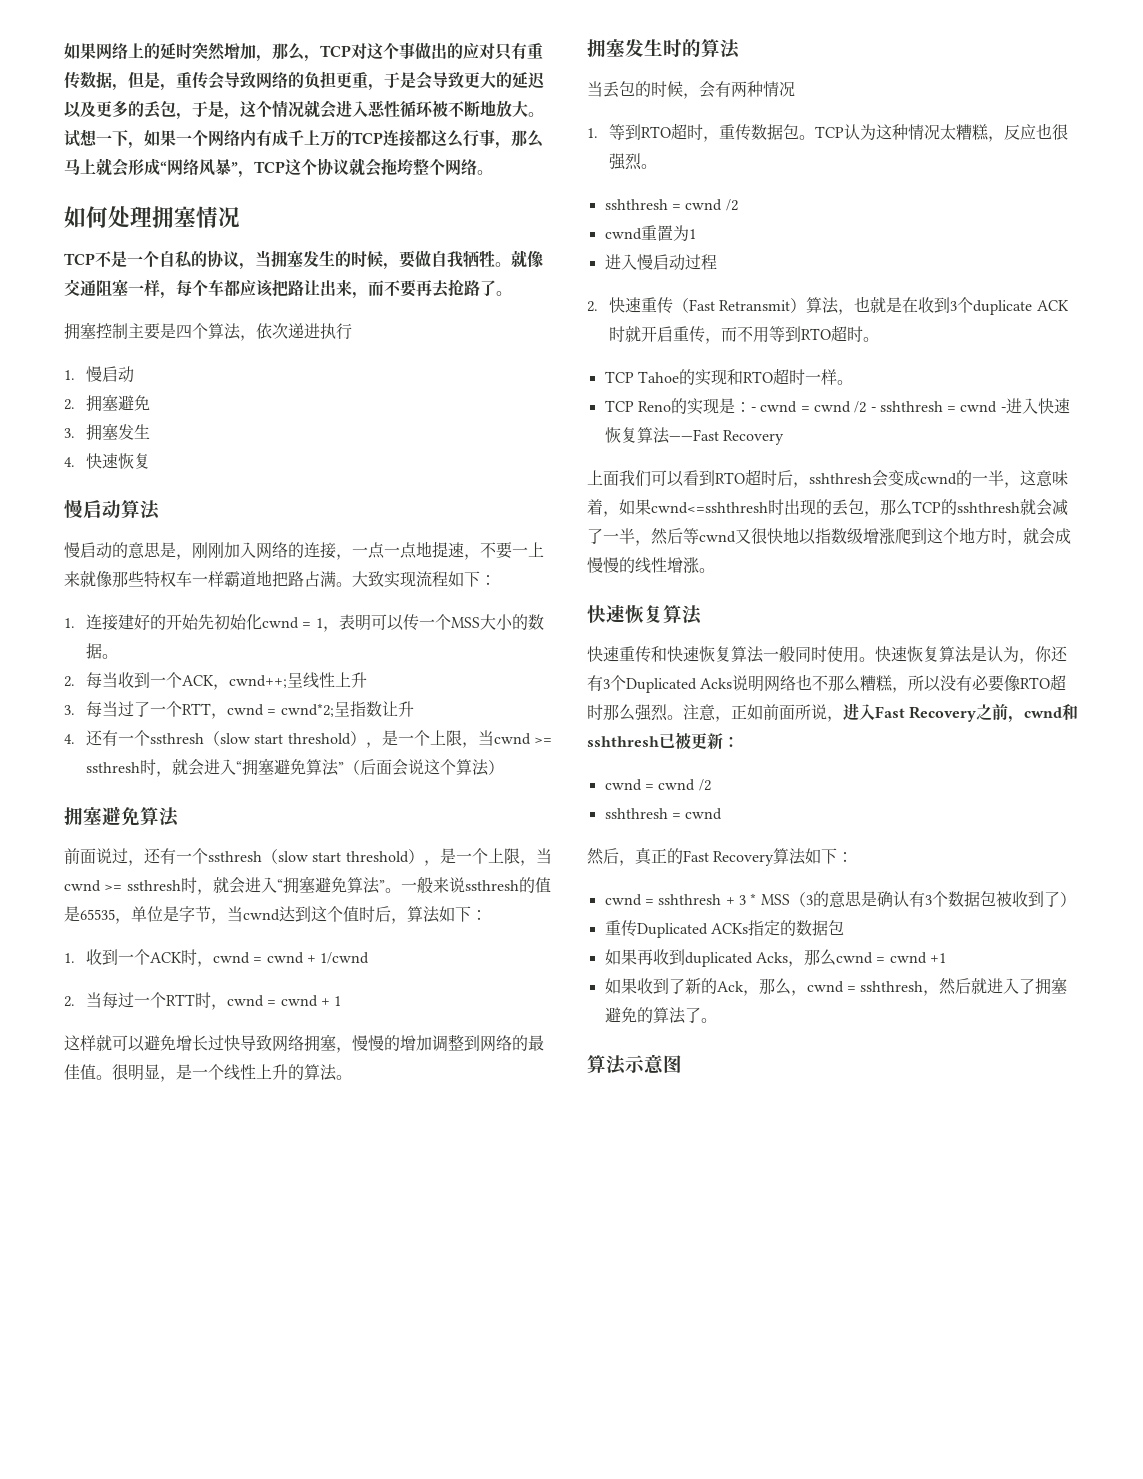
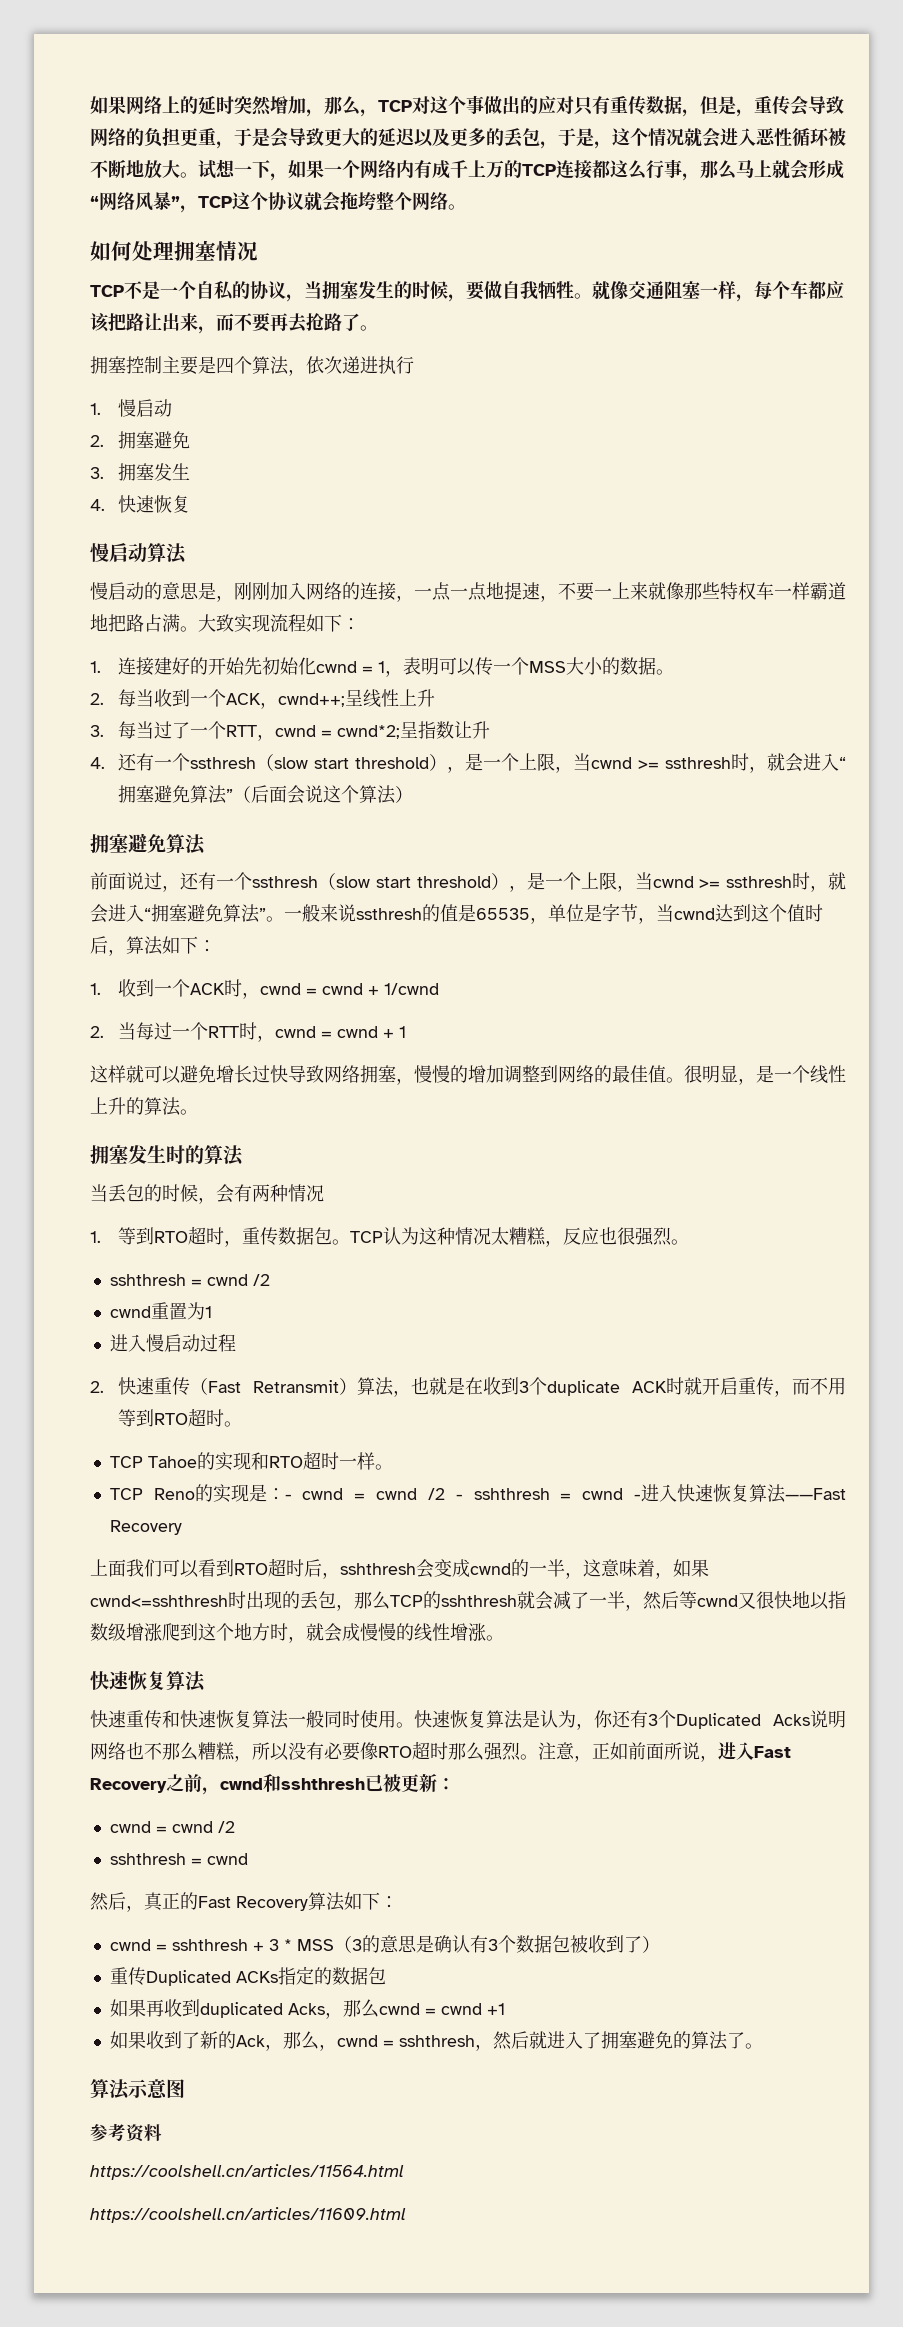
(682, 1064) none -> [90,2123,162,2142] [90,2164,404,2180] [90,2207,406,2223] // 参考资料 // https://coolshell.cn/articles/11564.html // https://coolshell.cn/articles/11609.html

